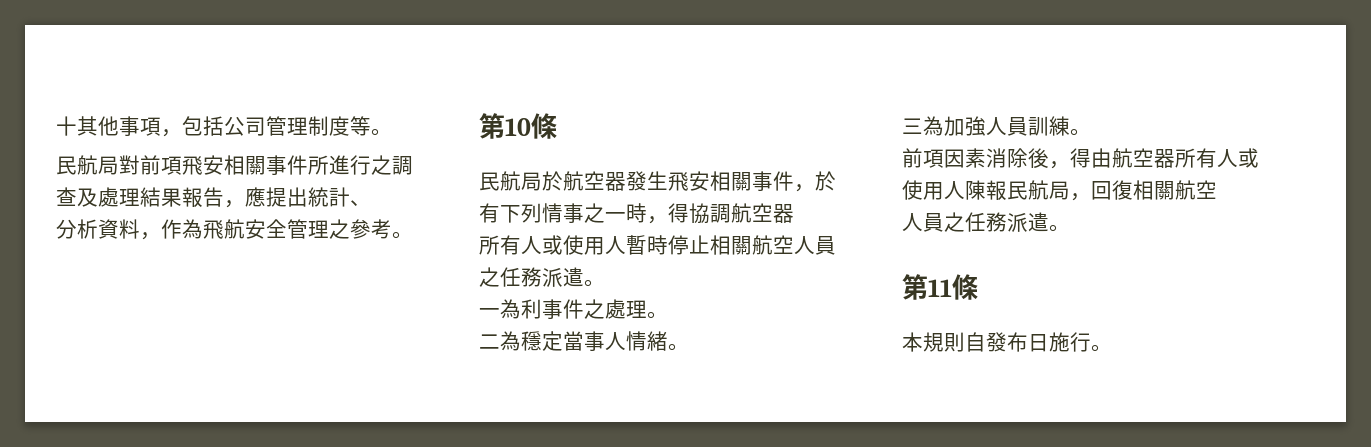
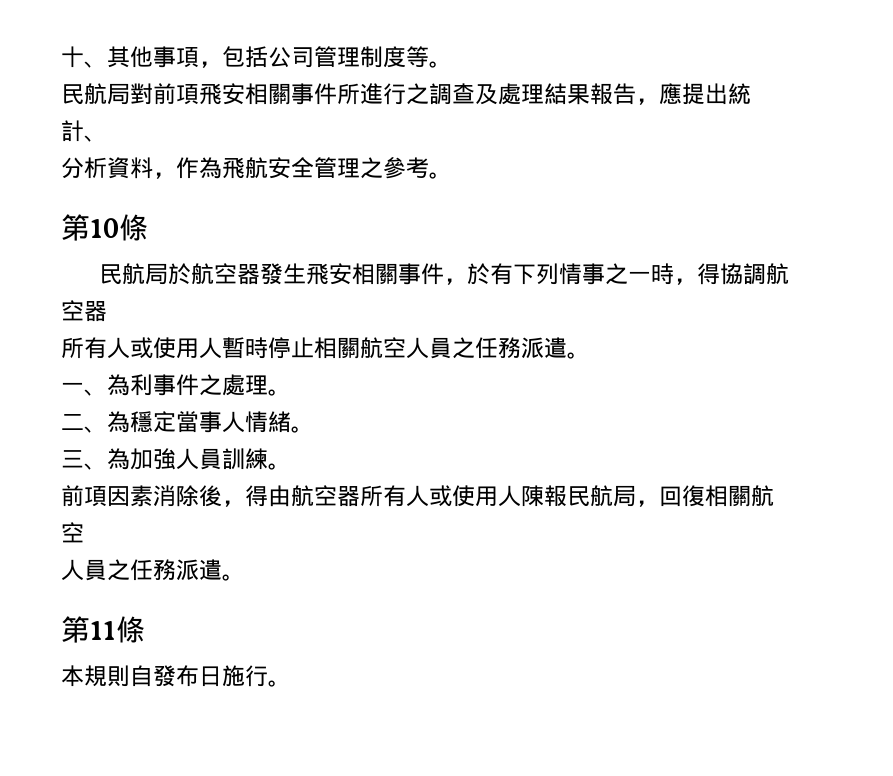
(77, 126) none -> [84,61,107,68] 、
(500, 312) none -> [84,389,107,396] 、
(500, 341) none -> [84,426,107,433] 、
(923, 126) none -> [84,463,107,470] 、

